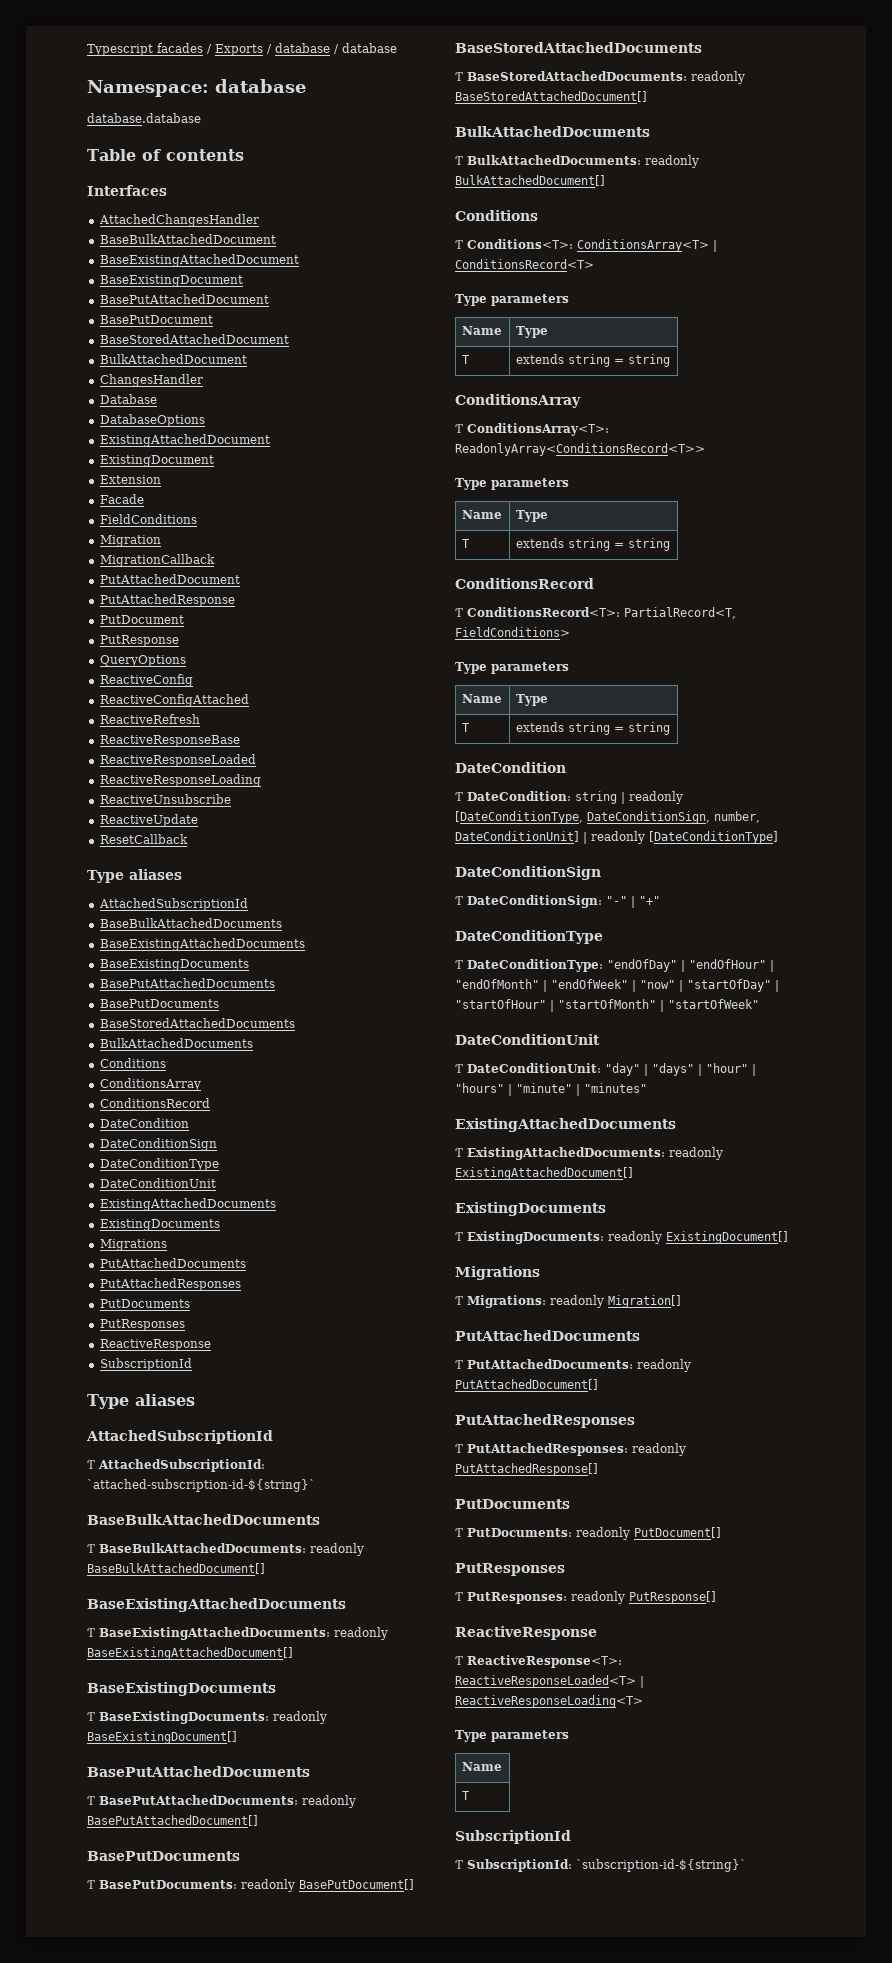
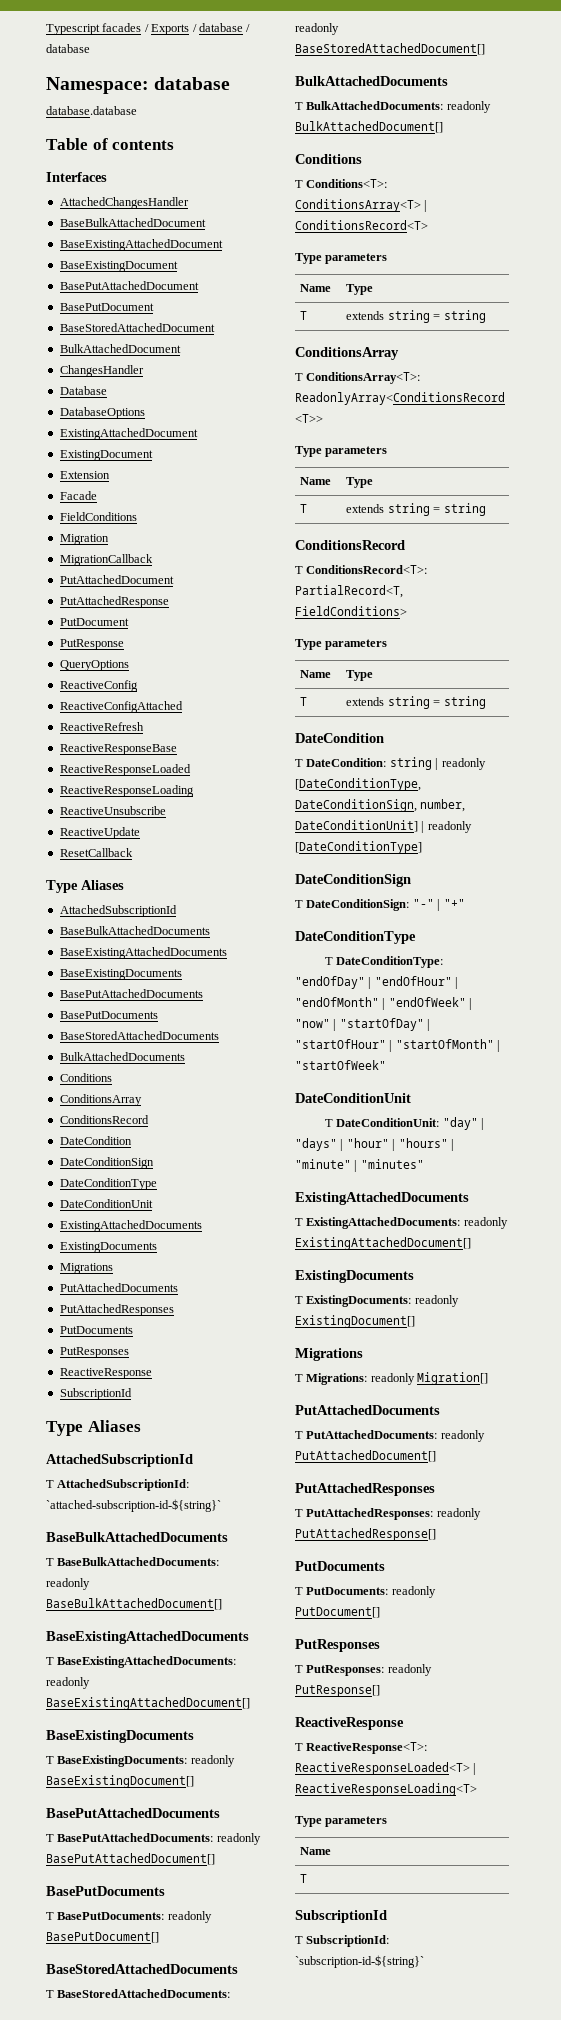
[128,869,182,880] aliases -> [81,880,124,890] Aliases
[134,1394,195,1406] aliases -> [87,1420,141,1432] Aliases

